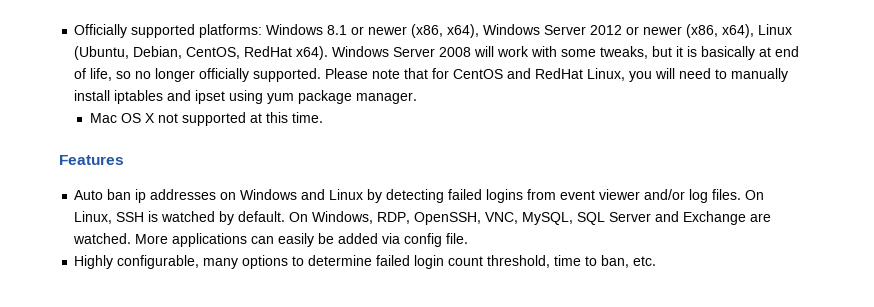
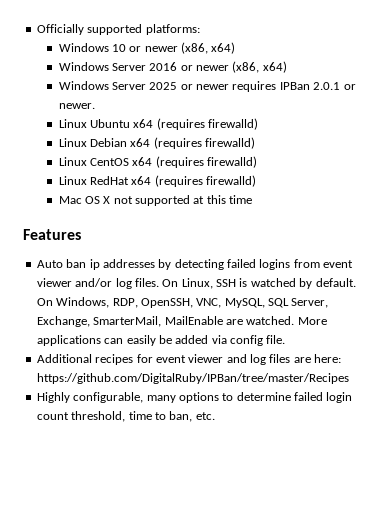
[266,24,793,38] [74,46,800,60] [74,68,789,82] [74,90,418,104] Windows 8.1 or newer (x86, x64), Windows Server 2012 or newer (x86, x64), Linux (Ubuntu, Debian, CentOS, RedHat x64). Windows Server 2008 will work with some tweaks, but it is basically at end of life, so no longer officially supported. Please note that for CentOS and RedHat Linux, you will need to manually install iptables and ipset using yum package manager. -> [58,42,236,54] [58,61,287,73] [58,81,356,92] [58,103,95,109] [58,118,259,130] [58,137,256,149] [58,156,258,168] [58,175,257,187] // Windows 10 or newer (x86, x64) // Windows Server 2016 or newer (x86, x64) // Windows Server 2025 or newer requires IPBan 2.0.1 or newer. // Linux Ubuntu x64 (requires firewalld) // Linux Debian x64 (requires firewalld) // Linux CentOS x64 (requires firewalld) // Linux RedHat x64 (requires firewalld)
[291,112,323,123] time. -> [229,195,253,204] time
[220,189,364,200] on Windows and Linux -> (155, 263) none
[609,211,747,225] Server and Exchange -> [291,298,329,308] [36,316,223,327] Server, Exchange, SmarterMail, MailEnable
(469, 238) none -> [36,354,342,365] [36,373,349,384] // Additional recipes for event viewer and log files are here: https://github.com/DigitalRuby/IPBan/tree/master/Recipes

